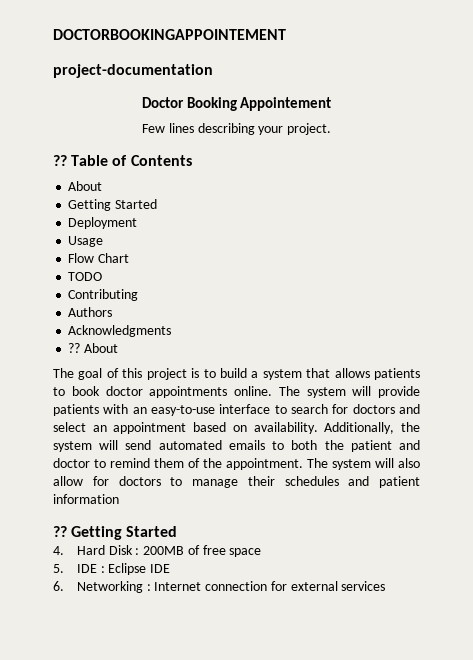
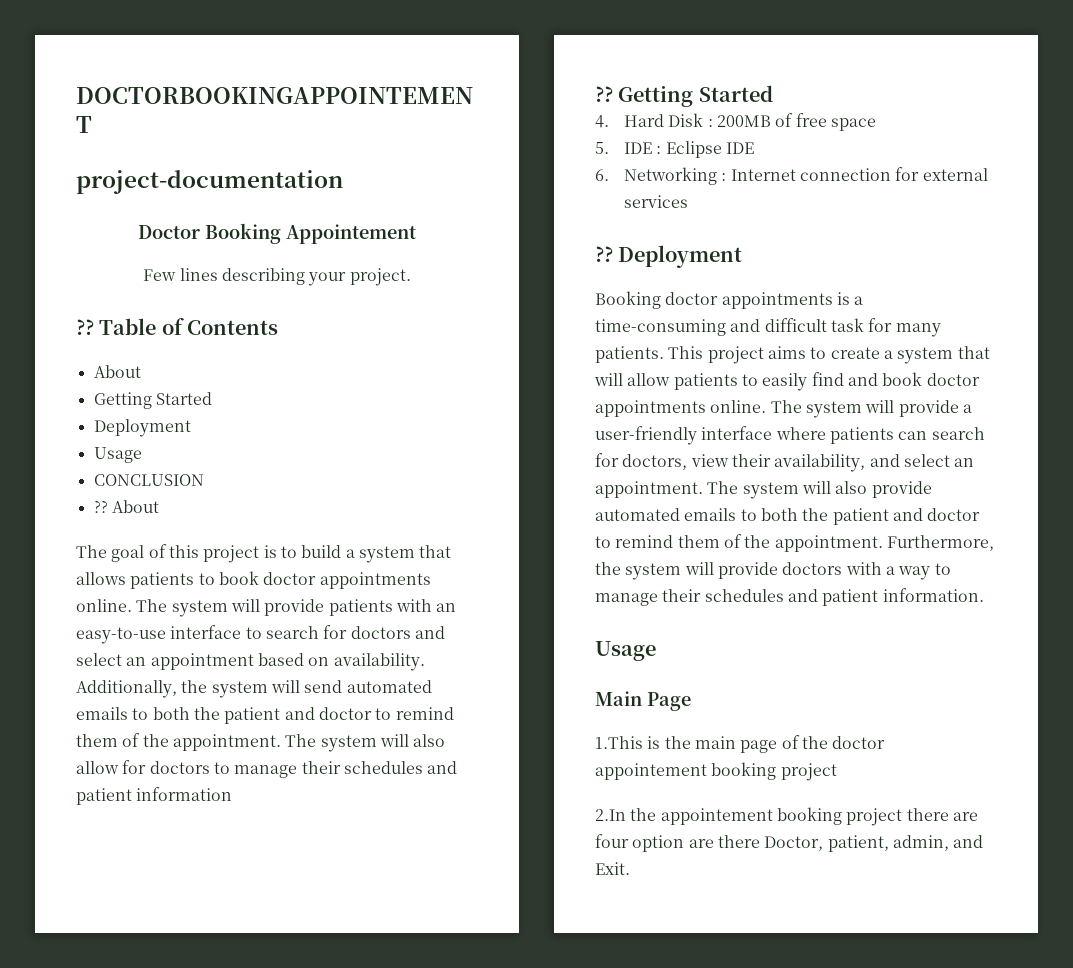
[68,253,130,263] [68,272,103,281] [68,289,139,301] [68,307,113,317] [68,325,172,337] Flow Chart // TODO // Contributing // Authors // Acknowledgments -> [93,474,204,486] CONCLUSION
(386, 586) none -> [595,245,743,268] [595,291,864,309] [595,318,941,337] [595,346,990,364] [594,372,980,391] [595,400,972,418] [595,426,985,445] [595,453,975,472] [595,481,932,499] [595,508,981,525] [595,534,994,552] [595,562,951,580] [595,588,984,606] [595,641,656,661] [595,691,691,711] [595,735,886,753] [595,762,837,781] [595,807,978,826] [595,834,984,852] [595,862,630,875] // ?? Deployment // Booking doctor appointments is a time-consuming and difficult task for many patients. This project aims to create a system that will allow patients to easily find and book doctor appointments online. The system will provide a user-friendly interface where patients can search for doctors, view their availability, and select an appointment. The system will also provide automated emails to both the patient and doctor to remind them of the appointment. Furthermore, the system will provide doctors with a way to manage their schedules and patient information. // Usage // Main Page // 1.This is the main page of the doctor appointement booking project // 2.In the appointement booking project there are four option are there Doctor, patient, admin, and Exit.

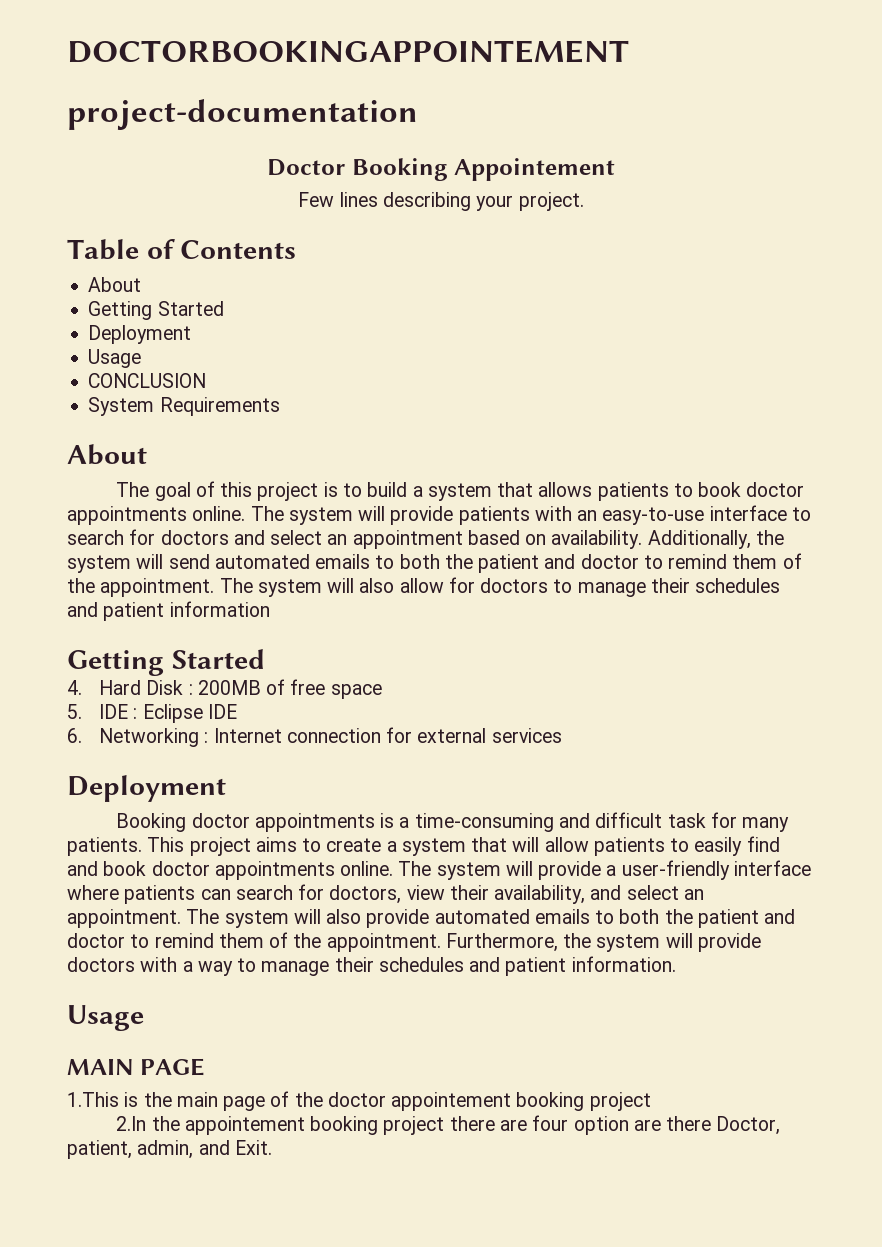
[76,319,94,335] ?? -> (584, 201) none
[93,500,108,513] ?? -> [88,397,280,416] System Requirements //
[595,86,613,102] ?? -> (270, 609) none
[595,246,613,262] ?? -> (562, 735) none
[595,691,691,711] Main Page -> [67,1058,205,1076] MAIN PAGE

